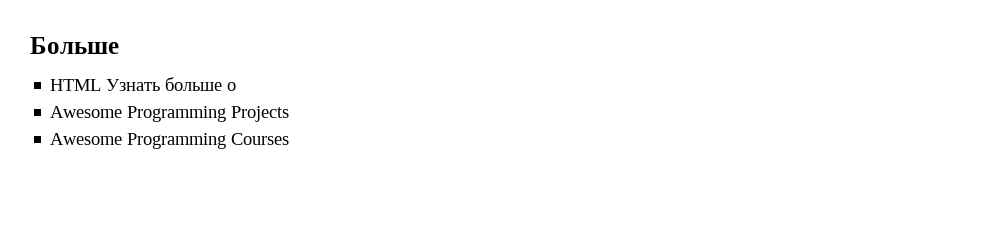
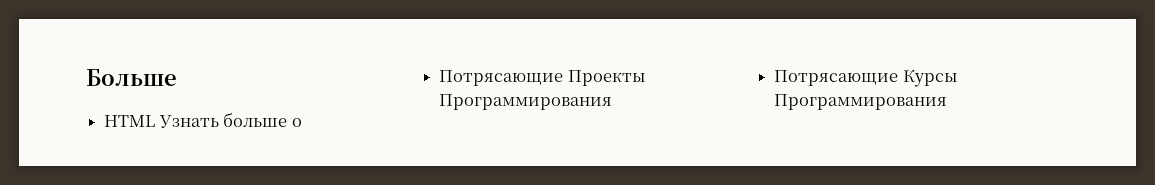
[50,106,290,122] [50,133,290,149] Awesome Programming Projects // Awesome Programming Courses -> [439,70,646,86] [439,94,613,110] [774,70,958,87] [774,94,948,110] Потрясающие Проекты Программирования // Потрясающие Курсы Программирования

